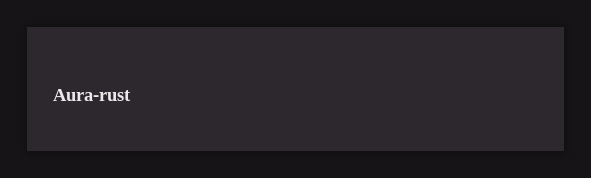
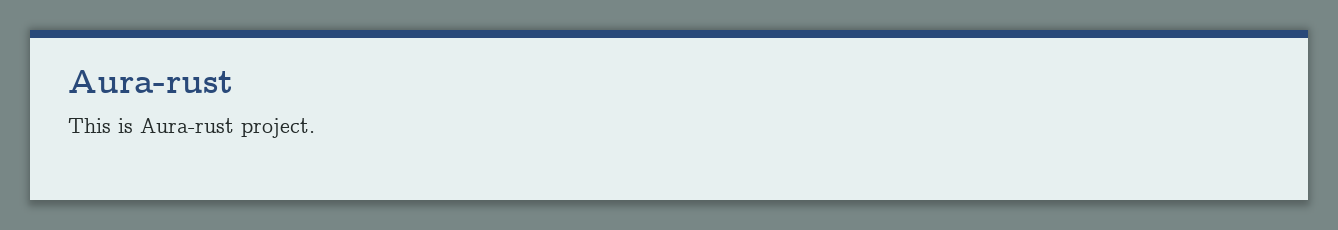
[53,89,131,101] Aura-rust -> [68,70,233,93] [68,118,315,138] Aura-rust // This is Aura-rust project.

